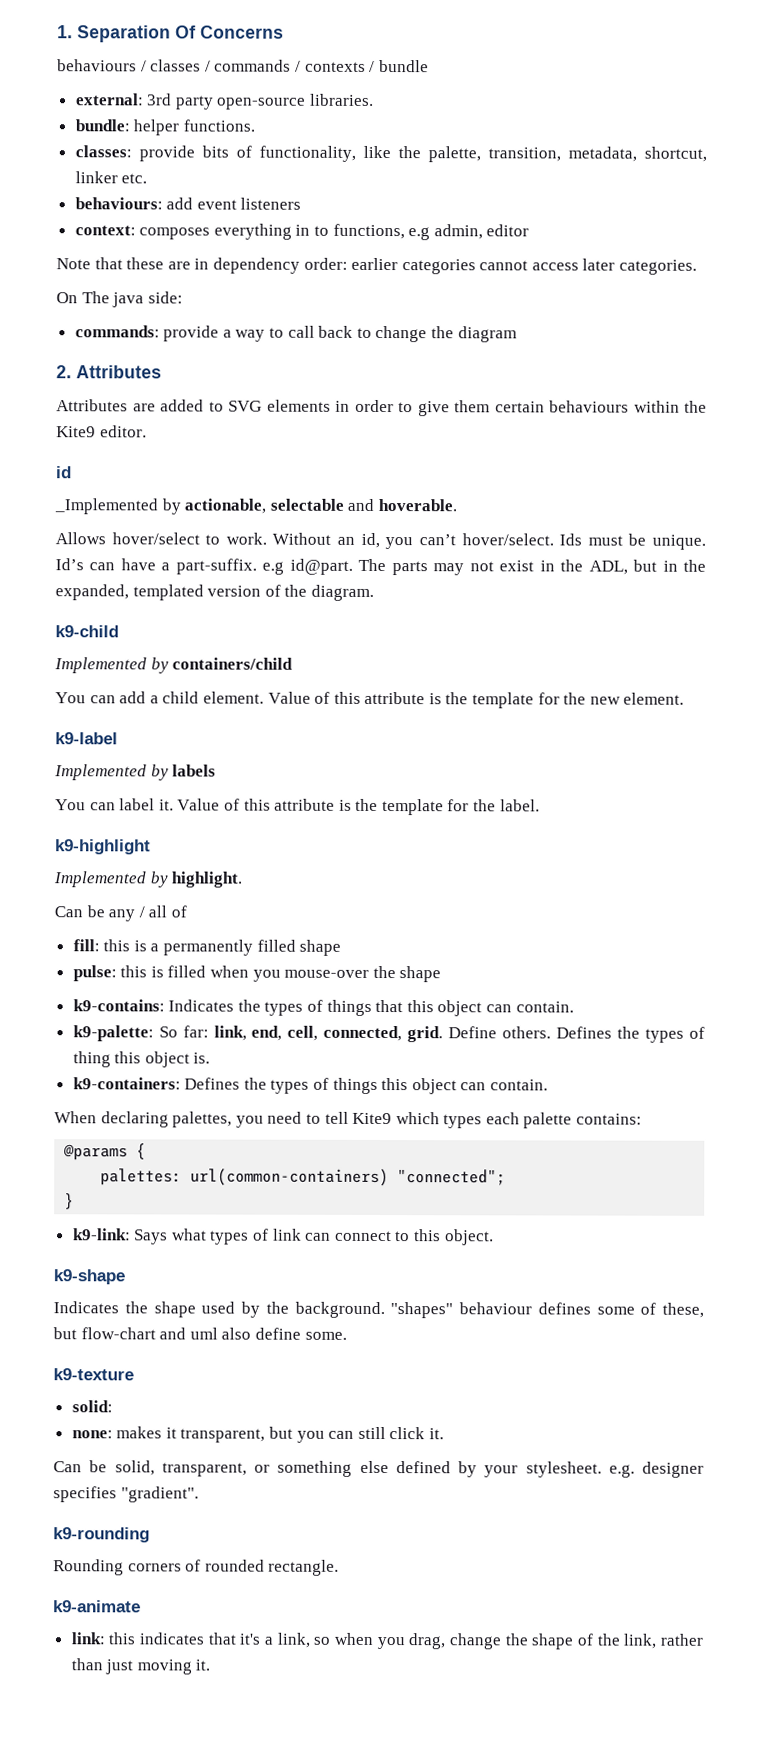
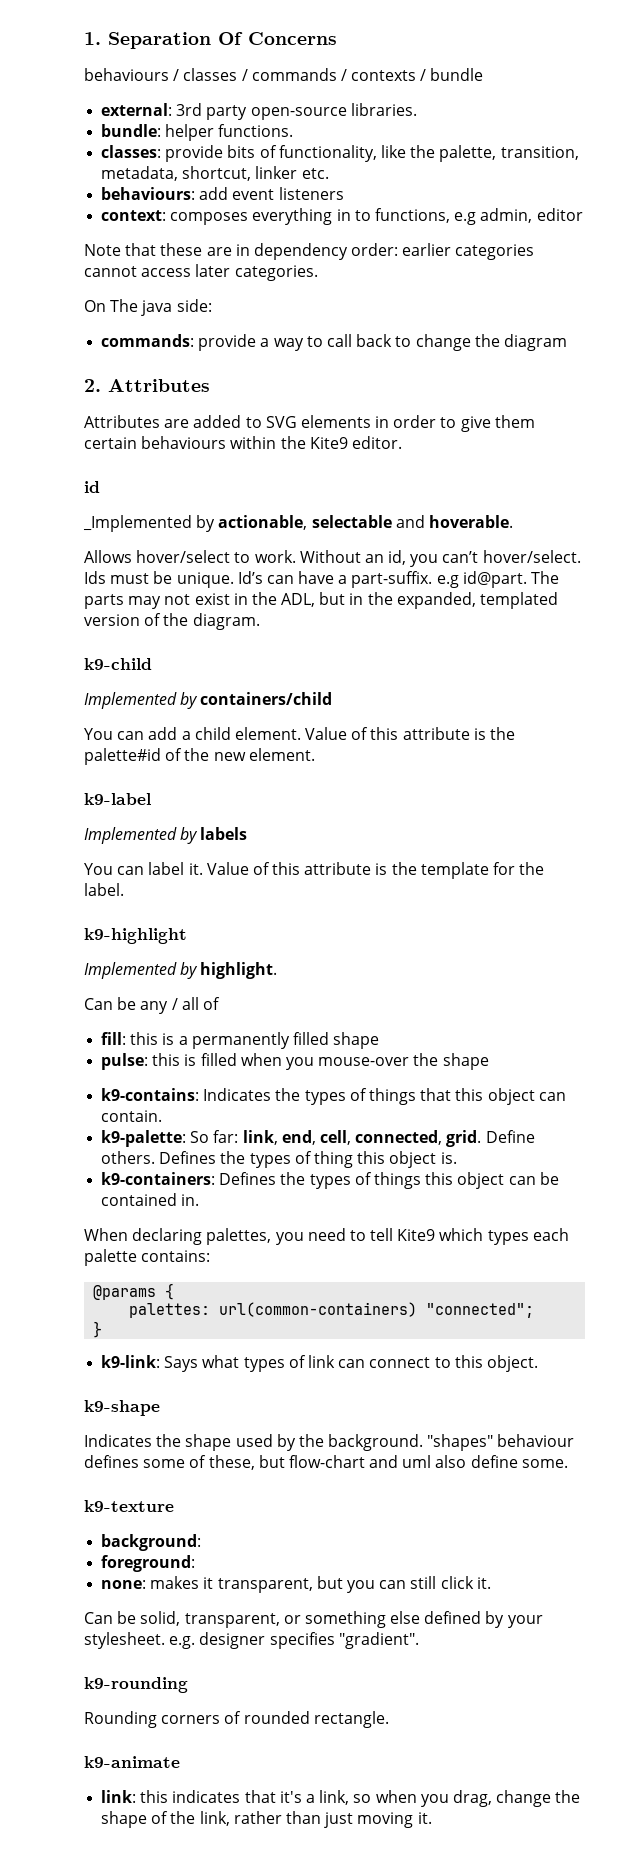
[472,692,560,709] template for -> [84,748,183,765] palette#id of
[490,1079,549,1091] contain. -> [539,1172,559,1185] [101,1193,200,1206] be contained in.
[71,1400,113,1413] solid: -> [101,1534,202,1551] [101,1555,196,1572] background: // foreground:

